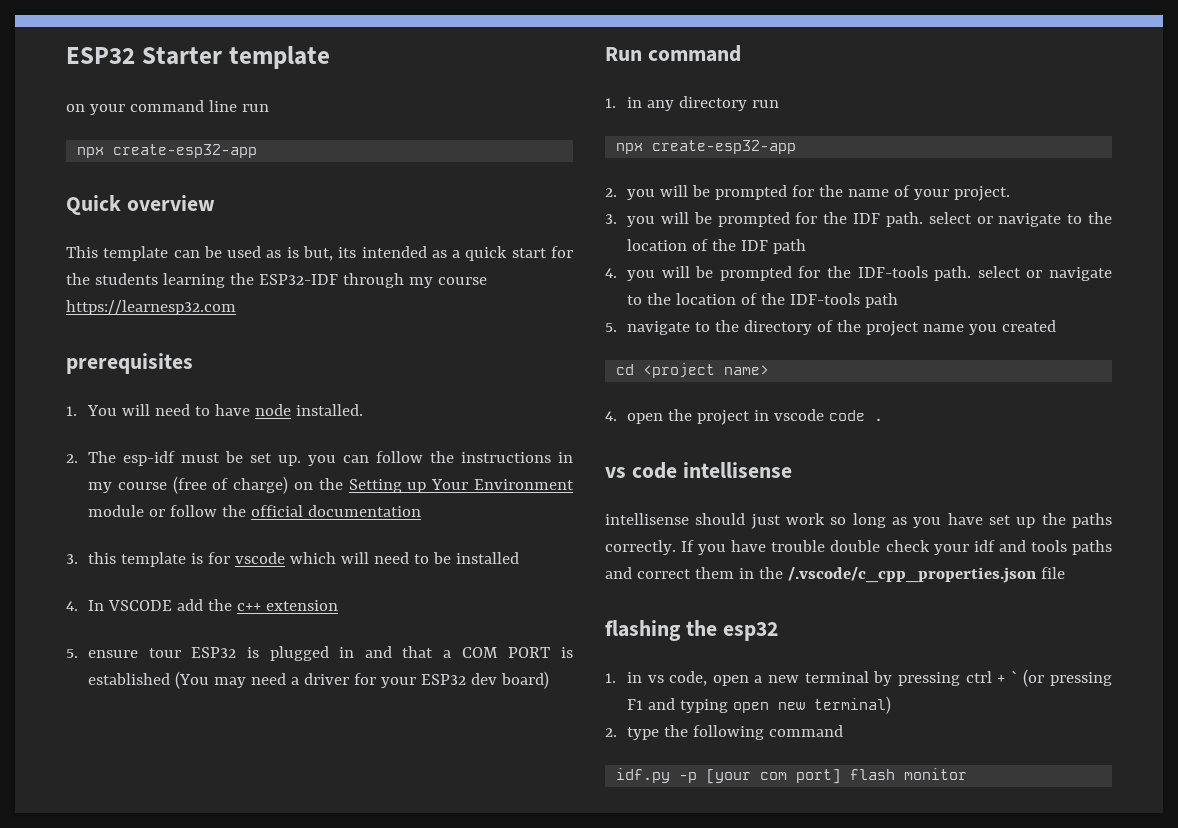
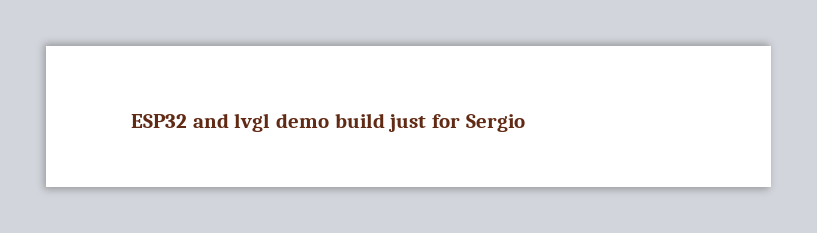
[66,46,330,69] [66,100,269,115] [77,144,258,158] [66,195,215,215] [66,246,573,261] [66,273,487,288] [66,300,236,315] [66,353,193,374] [66,404,363,416] [66,451,573,466] [88,476,575,494] [88,505,421,517] [66,552,519,567] [66,599,338,611] [66,646,573,661] [88,671,549,689] [605,45,741,62] [605,96,779,111] [616,140,797,154] [605,185,1010,201] [605,212,1112,227] [627,239,806,254] [605,266,1112,281] [627,293,898,308] [605,320,1056,336] [616,363,770,378] [605,409,883,425] [605,462,792,479] [605,513,1112,529] [605,540,1112,555] [605,567,1065,583] [605,620,778,641] [605,669,1112,687] [627,696,891,714] [605,725,843,740] [616,768,968,784] ESP32 Starter template // on your command line run // npx create-esp32-app // Quick overview // This template can be used as is but, its intended as a quick start for the students learning the ESP32-IDF through my course https://learnesp32.com // prerequisites // 1. You will need to have node installed. // 2. The esp-idf must be set up. you can follow the instructions in my course (free of charge) on the Setting up Your Environment module or follow the official documentation // 3. this template is for vscode which will need to be installed // 4. In VSCODE add the c++ extension // 5. ensure tour ESP32 is plugged in and that a COM PORT is established (You may need a driver for your ESP32 dev board) // Run command // 1. in any directory run // npx create-esp32-app // 2. you will be prompted for the name of your project. // 3. you will be prompted for the IDF path. select or navigate to the location of the IDF path // 4. you will be prompted for the IDF-tools path. select or navigate to the location of the IDF-tools path // 5. navigate to the directory of the project name you created // cd <project name> // 4. open the project in vscode code . // vs code intellisense // intellisense should just work so long as you have set up the paths correctly. If you have trouble double check your idf and tools paths and correct them in the /.vscode/c_cpp_properties.json file // flashing the esp32 // 1. in vs code, open a new terminal by pressing ctrl + ` (or pressing F1 and typing open new terminal) // 2. type the following command // idf.py -p [your com port] flash monitor -> [131,113,525,132] ESP32 and lvgl demo build just for Sergio

